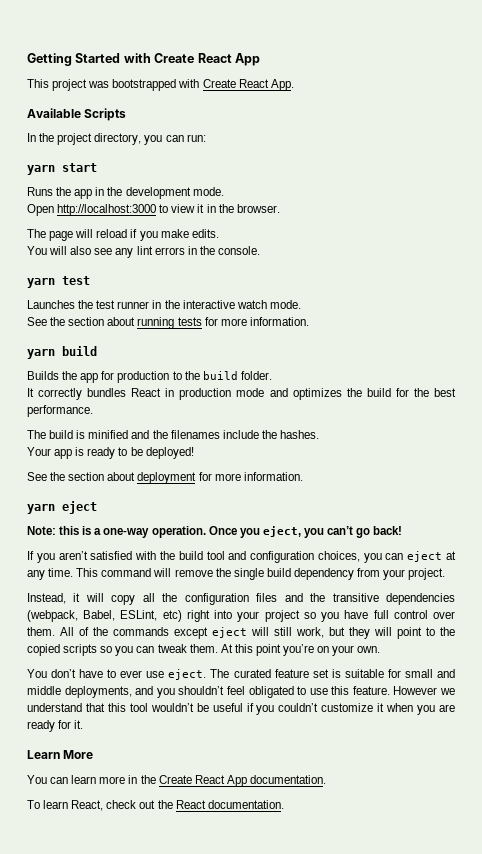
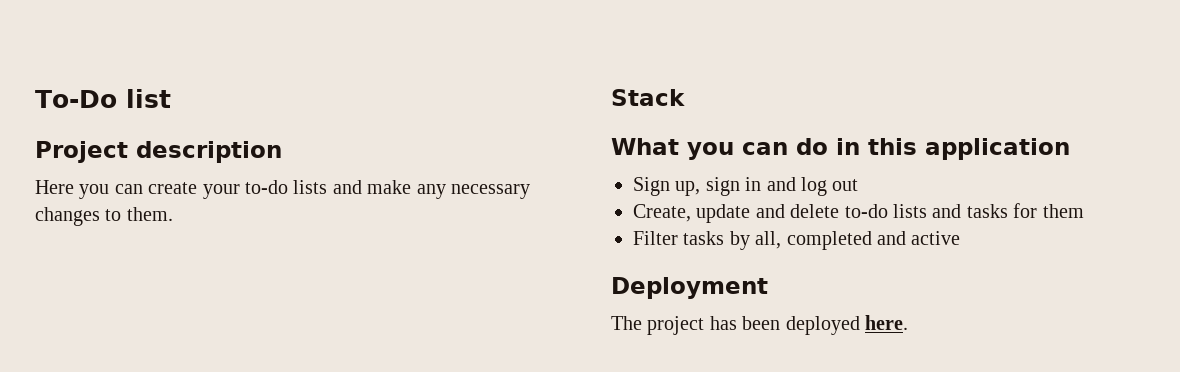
[27,53,260,66] [27,79,294,91] [27,108,127,121] [27,133,206,145] [27,163,97,175] [27,187,224,199] [27,204,280,216] [27,229,219,241] [27,246,260,258] [27,276,90,288] [27,300,301,309] [27,317,309,329] [27,346,97,359] [27,371,272,383] [27,388,457,400] [27,405,93,417] [27,430,319,439] [27,447,194,459] [27,472,303,484] [27,501,97,514] [27,526,403,538] [27,551,456,563] [27,568,446,580] [27,593,455,605] [27,610,455,622] [27,627,455,639] [27,644,381,656] [27,669,455,680] [27,686,455,698] [27,703,455,715] [27,720,84,732] [27,750,94,759] [27,775,326,787] [27,800,284,811] Getting Started with Create React App // This project was bootstrapped with Create React App. // Available Scripts // In the project directory, you can run: // yarn start // Runs the app in the development mode. // Open http://localhost:3000 to view it in the browser. // The page will reload if you make edits. // You will also see any lint errors in the console. // yarn test // Launches the test runner in the interactive watch mode. // See the section about running tests for more information. // yarn build // Builds the app for production to the build folder. // It correctly bundles React in production mode and optimizes the build for the best performance. // The build is minified and the filenames include the hashes. // Your app is ready to be deployed! // See the section about deployment for more information. // yarn eject // Note: this is a one-way operation. Once you eject, you can’t go back! // If you aren’t satisfied with the build tool and configuration choices, you can eject at any time. This command will remove the single build dependency from your project. // Instead, it will copy all the configuration files and the transitive dependencies (webpack, Babel, ESLint, etc) right into your project so you have full control over them. All of the commands except eject will still work, but they will point to the copied scripts so you can tweak them. At this point you’re on your own. // You don’t have to ever use eject. The curated feature set is suitable for small and middle deployments, and you shouldn’t feel obligated to use this feature. However we understand that this tool wouldn’t be useful if you couldn’t customize it when you are ready for it. // Learn More // You can learn more in the Create React App documentation. // To learn React, check out the React documentation. -> [35,89,171,108] [35,141,282,163] [35,180,530,199] [35,207,173,226] [611,89,685,106] [611,138,1070,160] [633,177,859,196] [633,203,1084,223] [633,231,961,250] [611,277,768,299] [611,315,908,335] To-Do list // Project description // Here you can create your to-do lists and make any necessary changes to them. // Stack // What you can do in this application // Sign up, sign in and log out // Create, update and delete to-do lists and tasks for them // Filter tasks by all, completed and active // Deployment // The project has been deployed here.

